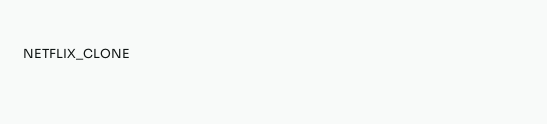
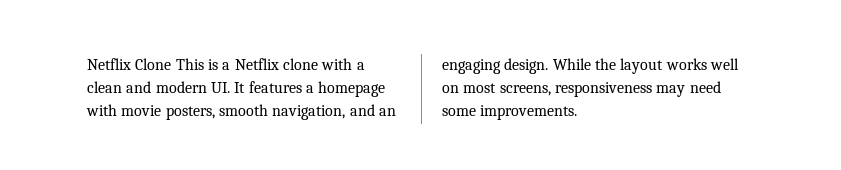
[23,48,130,60] NETFLIX_CLONE -> [87,58,365,70] [87,81,386,97] [86,104,396,120] [442,58,739,74] [442,81,721,97] [442,105,578,120] Netflix Clone This is a Netflix clone with a clean and modern UI. It features a homepage with movie posters, smooth navigation, and an engaging design. While the layout works well on most screens, responsiveness may need some improvements.

